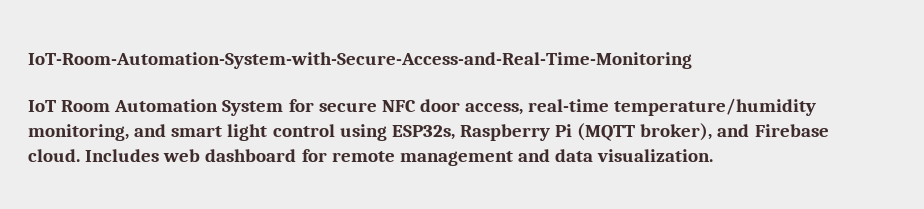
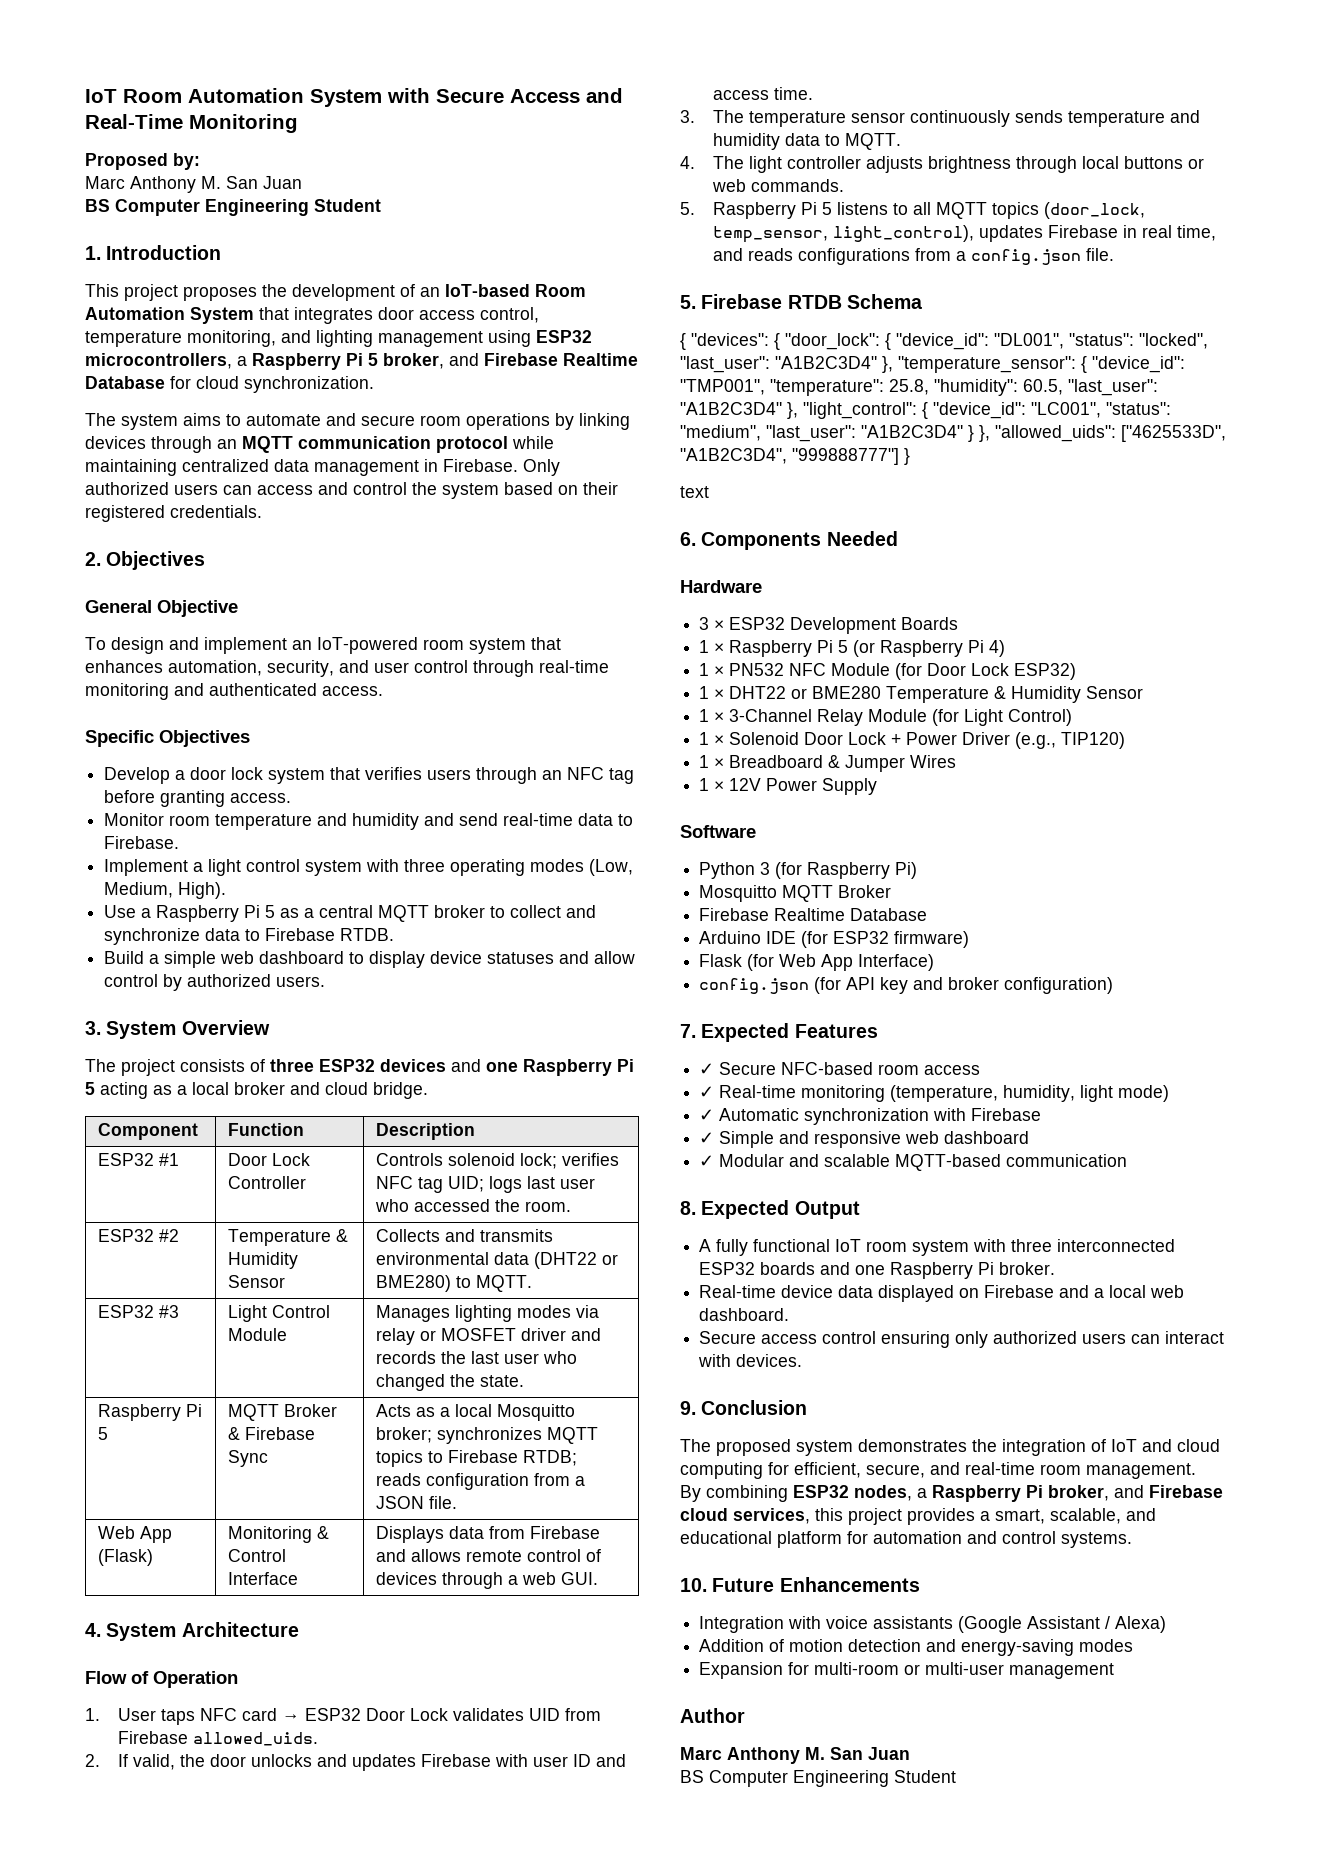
[28,52,692,69] IoT-Room-Automation-System-with-Secure-Access-and-Real-Time-Monitoring // -> (85, 96) none
[288,98,817,116] [28,123,829,141] [28,149,714,166] for secure NFC door access, real-time temperature/humidity monitoring, and smart light control using ESP32s, Raspberry Pi (MQTT broker), and Firebase cloud. Includes web dashboard for remote management and data visualization. -> [387,88,623,103] [85,114,298,133] [85,153,200,170] [85,176,302,193] [85,199,381,216] [85,245,222,260] [85,284,586,301] [85,307,539,324] [85,330,592,347] [85,353,638,370] [85,376,374,393] [85,413,630,430] [85,436,554,453] [85,459,560,476] [85,482,618,499] [85,505,262,522] [85,551,206,570] [85,600,238,617] [85,637,561,654] [85,660,609,677] [85,683,383,700] [85,730,250,747] [104,767,635,784] [104,790,292,807] [104,813,634,830] [104,836,180,849] [104,859,634,876] [104,882,227,899] [104,905,597,922] [104,928,395,945] [104,951,636,968] [104,974,326,991] [85,1020,270,1039] [85,1059,634,1076] [85,1082,428,1099] [97,1123,198,1140] [227,1123,304,1136] [375,1123,475,1140] [97,1153,179,1166] [227,1153,310,1166] [227,1176,306,1189] [375,1153,619,1169] [375,1176,595,1193] [374,1199,571,1212] [97,1229,179,1242] [227,1229,348,1246] [227,1252,298,1269] [227,1275,285,1288] [375,1229,553,1242] [375,1252,618,1269] [375,1275,532,1292] [97,1305,179,1318] [227,1305,330,1322] [227,1328,287,1341] [375,1305,599,1322] [375,1328,601,1345] [375,1351,577,1364] [375,1374,524,1391] [97,1404,202,1421] [97,1427,108,1440] [227,1404,337,1421] [227,1427,315,1440] [227,1450,268,1467] [375,1404,575,1421] [375,1427,598,1444] [375,1450,577,1467] [375,1473,585,1490] [375,1496,457,1509] [97,1526,172,1543] [97,1549,153,1566] [227,1526,329,1543] [227,1549,286,1562] [227,1572,298,1585] [375,1526,600,1543] [375,1549,601,1562] [375,1572,598,1589] [85,1622,299,1641] [85,1671,238,1688] [85,1708,602,1725] [118,1731,319,1746] [85,1754,627,1771] [713,87,814,100] [680,110,1201,127] [713,133,902,150] [680,156,1205,173] [712,179,845,192] [680,202,1146,219] [713,225,1217,243] [713,248,1115,265] [680,294,922,309] [680,333,1208,350] [680,356,1185,373] [680,379,1158,396] [680,402,1171,419] [680,425,1226,442] [680,448,910,465] [680,486,709,498] [680,531,898,550] [680,580,762,593] [699,617,959,634] [699,640,1006,657] [699,663,1077,680] [699,686,1144,703] [699,709,1073,726] [699,732,1126,749] [699,755,957,772] [699,778,878,795] [680,825,756,838] [699,862,918,879] [699,885,892,902] [699,908,928,921] [699,931,970,948] [699,954,935,971] [699,977,1114,994] [680,1023,878,1042] [699,1062,981,1075] [699,1085,1170,1102] [699,1108,1042,1125] [699,1131,1030,1148] [699,1154,1128,1171] [680,1200,860,1219] [699,1239,1176,1256] [699,1262,1056,1279] [699,1285,1185,1302] [699,1308,790,1321] [699,1331,1225,1348] [698,1354,803,1367] [680,1400,808,1415] [680,1439,1220,1456] [680,1462,1196,1479] [680,1485,1223,1502] [680,1508,1156,1525] [680,1531,1132,1548] [680,1577,920,1592] [699,1616,1167,1633] [699,1639,1134,1656] [699,1662,1115,1679] [680,1708,745,1723] [680,1747,910,1764] [680,1770,956,1787] with Secure Access and Real-Time Monitoring // Proposed by: // Marc Anthony M. San Juan // BS Computer Engineering Student // 1. Introduction // This project proposes the development of an IoT-based Room Automation System that integrates door access control, temperature monitoring, and lighting management using ESP32 microcontrollers, a Raspberry Pi 5 broker, and Firebase Realtime Database for cloud synchronization. // The system aims to automate and secure room operations by linking devices through an MQTT communication protocol while maintaining centralized data management in Firebase. Only authorized users can access and control the system based on their registered credentials. // 2. Objectives // General Objective // To design and implement an IoT-powered room system that enhances automation, security, and user control through real-time monitoring and authenticated access. // Specific Objectives // Develop a door lock system that verifies users through an NFC tag before granting access. // Monitor room temperature and humidity and send real-time data to Firebase. // Implement a light control system with three operating modes (Low, Medium, High). // Use a Raspberry Pi 5 as a central MQTT broker to collect and synchronize data to Firebase RTDB. // Build a simple web dashboard to display device statuses and allow control by authorized users. // 3. System Overview // The project consists of three ESP32 devices and one Raspberry Pi 5 acting as a local broker and cloud bridge. // Component | Function | Description // ESP32 #1 | Door Lock Controller | Controls solenoid lock; verifies NFC tag UID; logs last user who accessed the room. // ESP32 #2 | Temperature & Humidity Sensor | Collects and transmits environmental data (DHT22 or BME280) to MQTT. // ESP32 #3 | Light Control Module | Manages lighting modes via relay or MOSFET driver and records the last user who changed the state. // Raspberry Pi 5 | MQTT Broker & Firebase Sync | Acts as a local Mosquitto broker; synchronizes MQTT topics to Firebase RTDB; reads configuration from a JSON file. // Web App (Flask) | Monitoring & Control Interface | Displays data from Firebase and allows remote control of devices through a web GUI. // 4. System Architecture // Flow of Operation // 1. User taps NFC card → ESP32 Door Lock validates UID from Firebase allowed_uids. // 2. If valid, the door unlocks and updates Firebase with user ID and access time. // 3. The temperature sensor continuously sends temperature and humidity data to MQTT. // 4. The light controller adjusts brightness through local buttons or web commands. // 5. Raspberry Pi 5 listens to all MQTT topics (door_lock, temp_sensor, light_control), updates Firebase in real time, and reads configurations from a config.json file. // 5. Firebase RTDB Schema // { "devices": { "door_lock": { "device_id": "DL001", "status": "locked", "last_user": "A1B2C3D4" }, "temperature_sensor": { "device_id": "TMP001", "temperature": 25.8, "humidity": 60.5, "last_user": "A1B2C3D4" }, "light_control": { "device_id": "LC001", "status": "medium", "last_user": "A1B2C3D4" } }, "allowed_uids": ["4625533D", "A1B2C3D4", "999888777"] } // text // 6. Components Needed // Hardware // 3 × ESP32 Development Boards // 1 × Raspberry Pi 5 (or Raspberry Pi 4) // 1 × PN532 NFC Module (for Door Lock ESP32) // 1 × DHT22 or BME280 Temperature & Humidity Sensor // 1 × 3-Channel Relay Module (for Light Control) // 1 × Solenoid Door Lock + Power Driver (e.g., TIP120) // 1 × Breadboard & Jumper Wires // 1 × 12V Power Supply // Software // Python 3 (for Raspberry Pi) // Mosquitto MQTT Broker // Firebase Realtime Database // Arduino IDE (for ESP32 firmware) // Flask (for Web App Interface) // config.json (for API key and broker configuration) // 7. Expected Features // ✓ Secure NFC-based room access // ✓ Real-time monitoring (temperature, humidity, light mode) // ✓ Automatic synchronization with Firebase // ✓ Simple and responsive web dashboard // ✓ Modular and scalable MQTT-based communication // 8. Expected Output // A fully functional IoT room system with three interconnected ESP32 boards and one Raspberry Pi broker. // Real-time device data displayed on Firebase and a local web dashboard. // Secure access control ensuring only authorized users can interact with devices. // 9. Conclusion // The proposed system demonstrates the integration of IoT and cloud computing for efficient, secure, and real-time room management. // By combining ESP32 nodes, a Raspberry Pi broker, and Firebase cloud services, this project provides a smart, scalable, and educational platform for automation and control systems. // 10. Future Enhancements // Integration with voice assistants (Google Assistant / Alexa) // Addition of motion detection and energy-saving modes // Expansion for multi-room or multi-user management // Author // Marc Anthony M. San Juan // BS Computer Engineering Student

